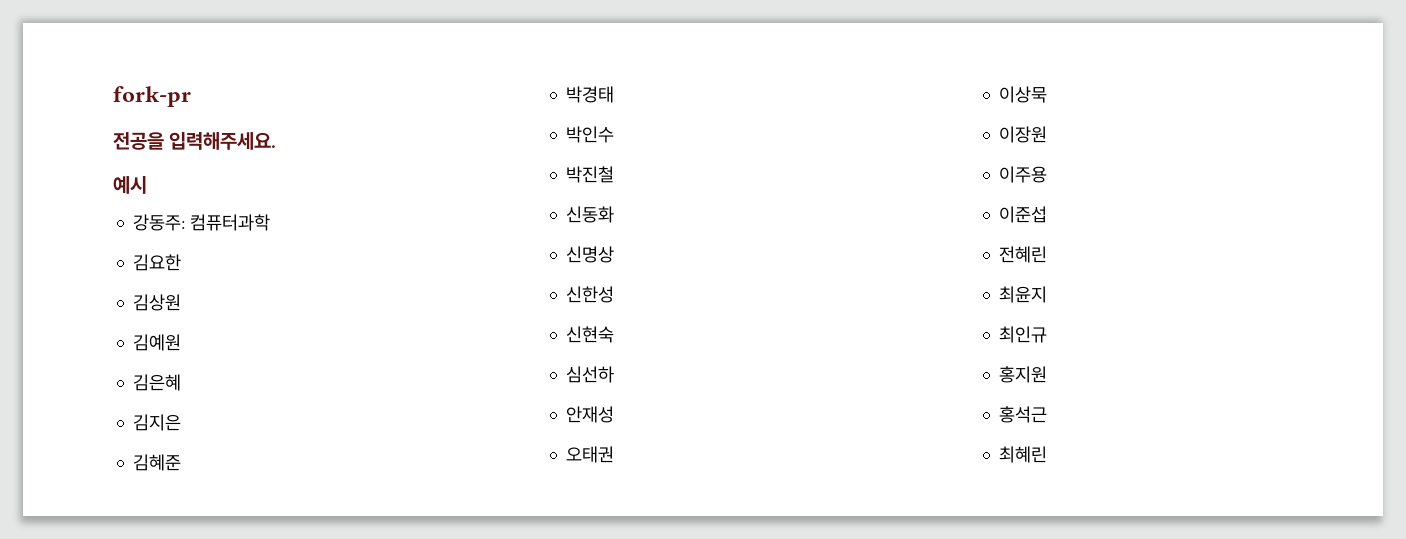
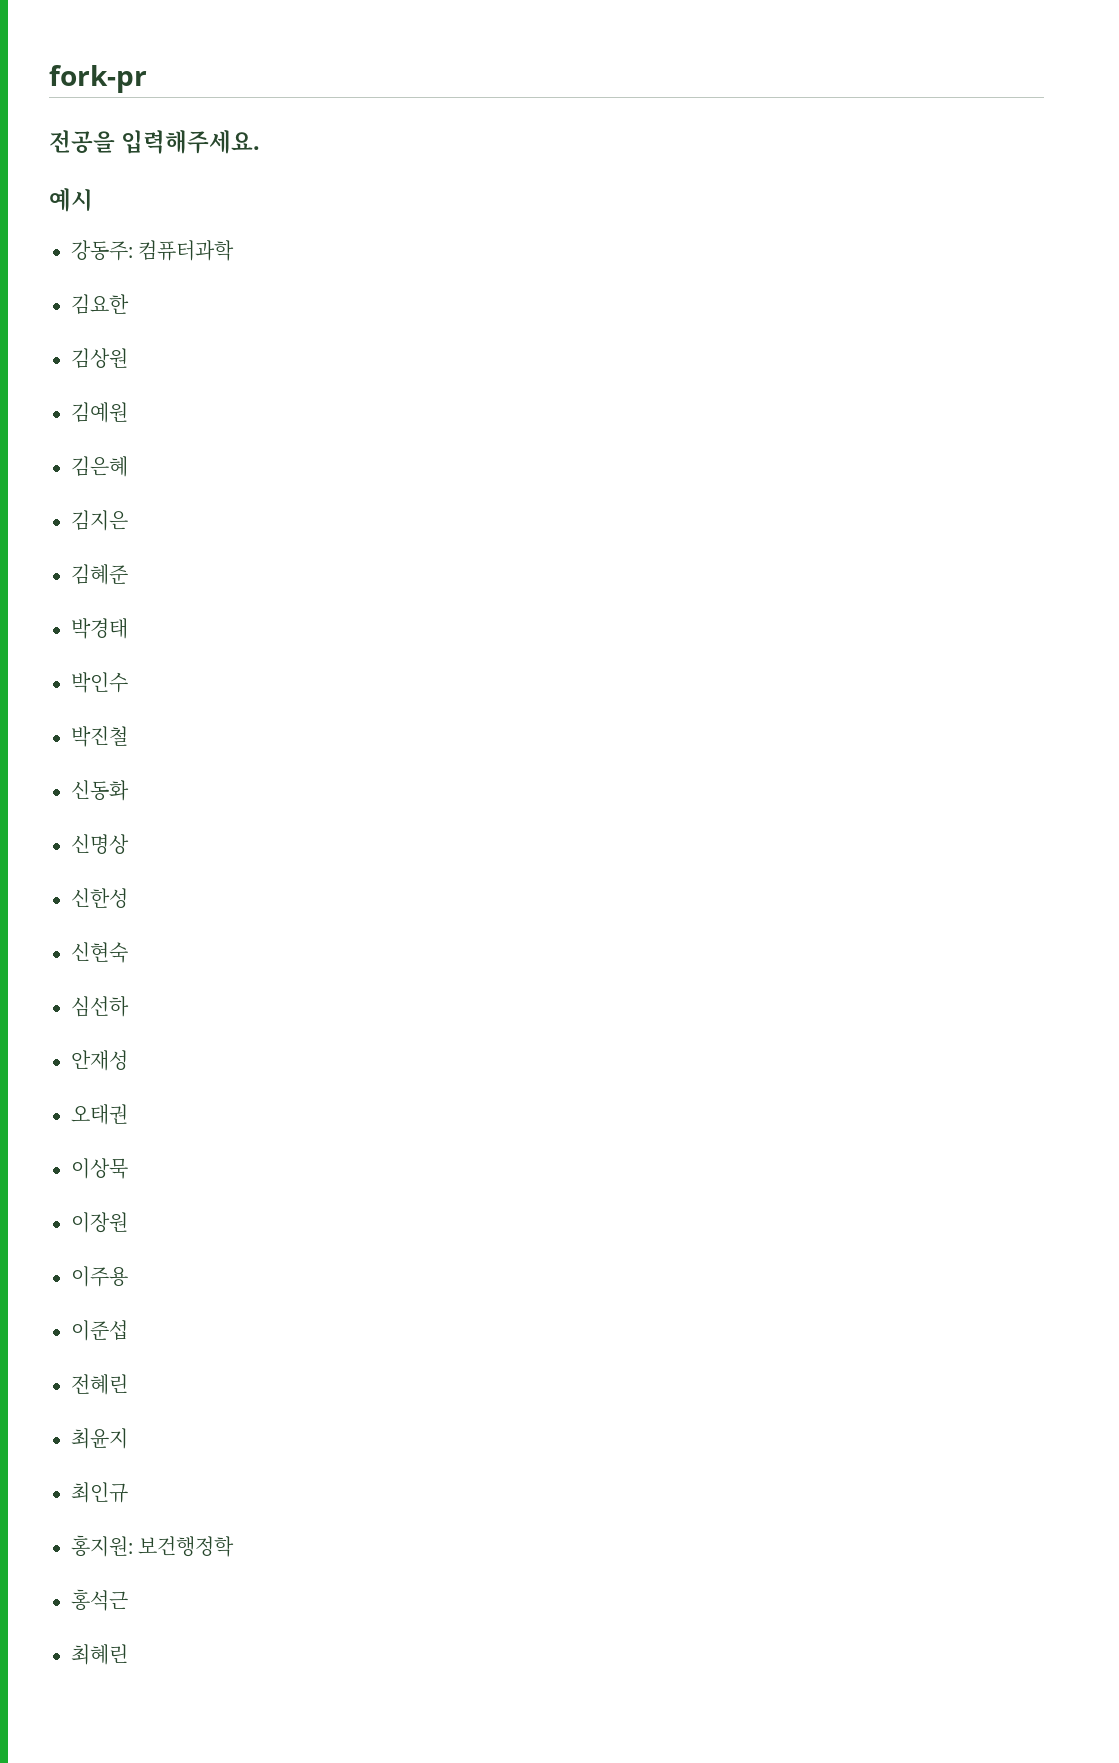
[999,366,1048,383] 홍지원 -> [71,1535,235,1557] 홍지원: 보건행정학

